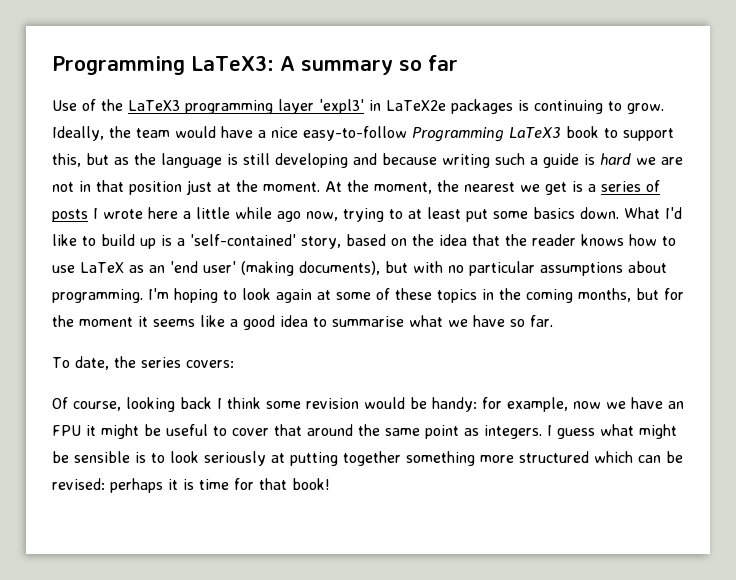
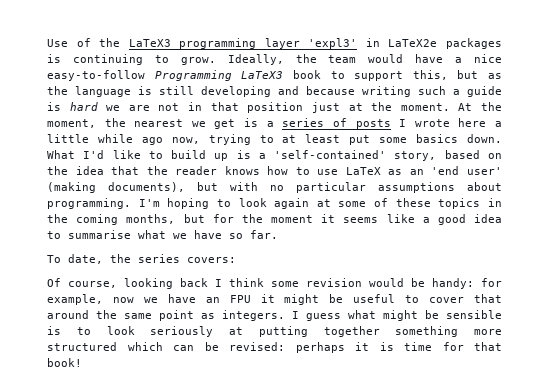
[52,55,458,75] Programming LaTeX3: A summary so far // -> (47, 43) none

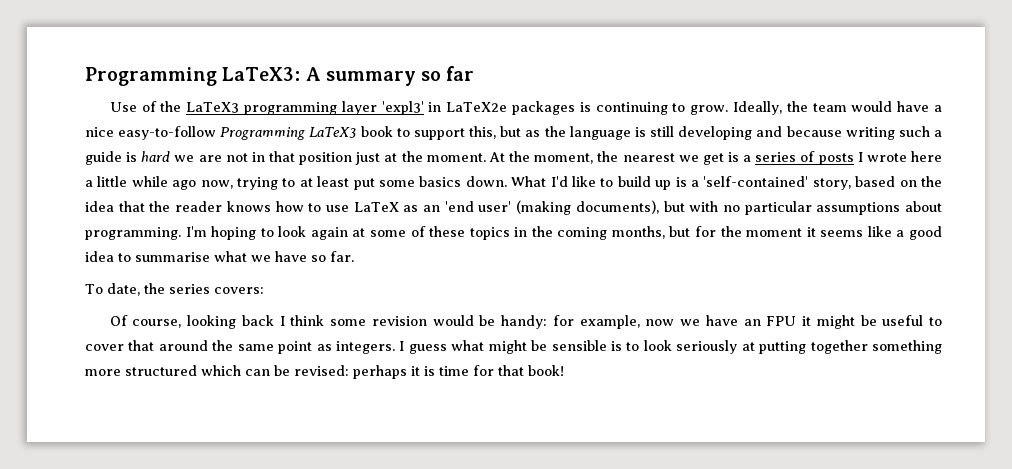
(47, 43) none -> [85,66,475,86] Programming LaTeX3: A summary so far //

